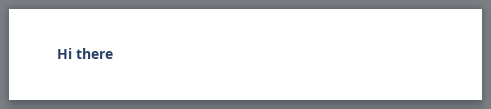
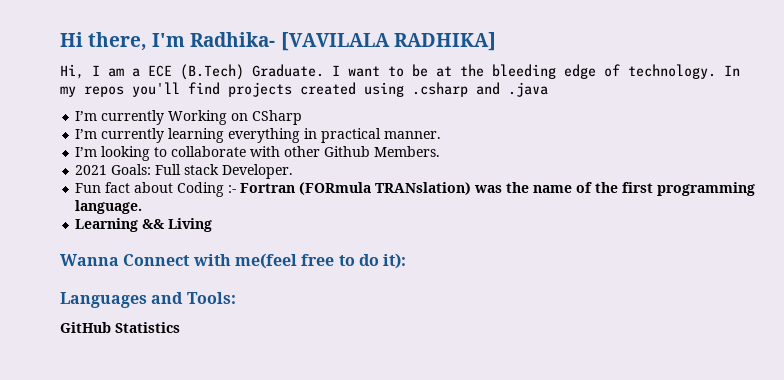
[76,48,113,59] there -> [88,32,496,51] [60,64,740,80] [60,82,548,97] [75,110,303,125] [75,128,442,143] [75,146,441,161] [75,164,294,179] [75,182,756,197] [75,200,143,214] [75,218,213,232] [60,253,407,269] [60,292,236,308] [60,322,180,333] there, I'm Radhika- [VAVILALA RADHIKA] // Hi, I am a ECE (B.Tech) Graduate. I want to be at the bleeding edge of technology. In my repos you'll find projects created using .csharp and .java // I’m currently Working on CSharp // I’m currently learning everything in practical manner. // I’m looking to collaborate with other Github Members. // 2021 Goals: Full stack Developer. // Fun fact about Coding :- Fortran (FORmula TRANslation) was the name of the first programming language. // Learning && Living // Wanna Connect with me(feel free to do it): // Languages and Tools: // GitHub Statistics

